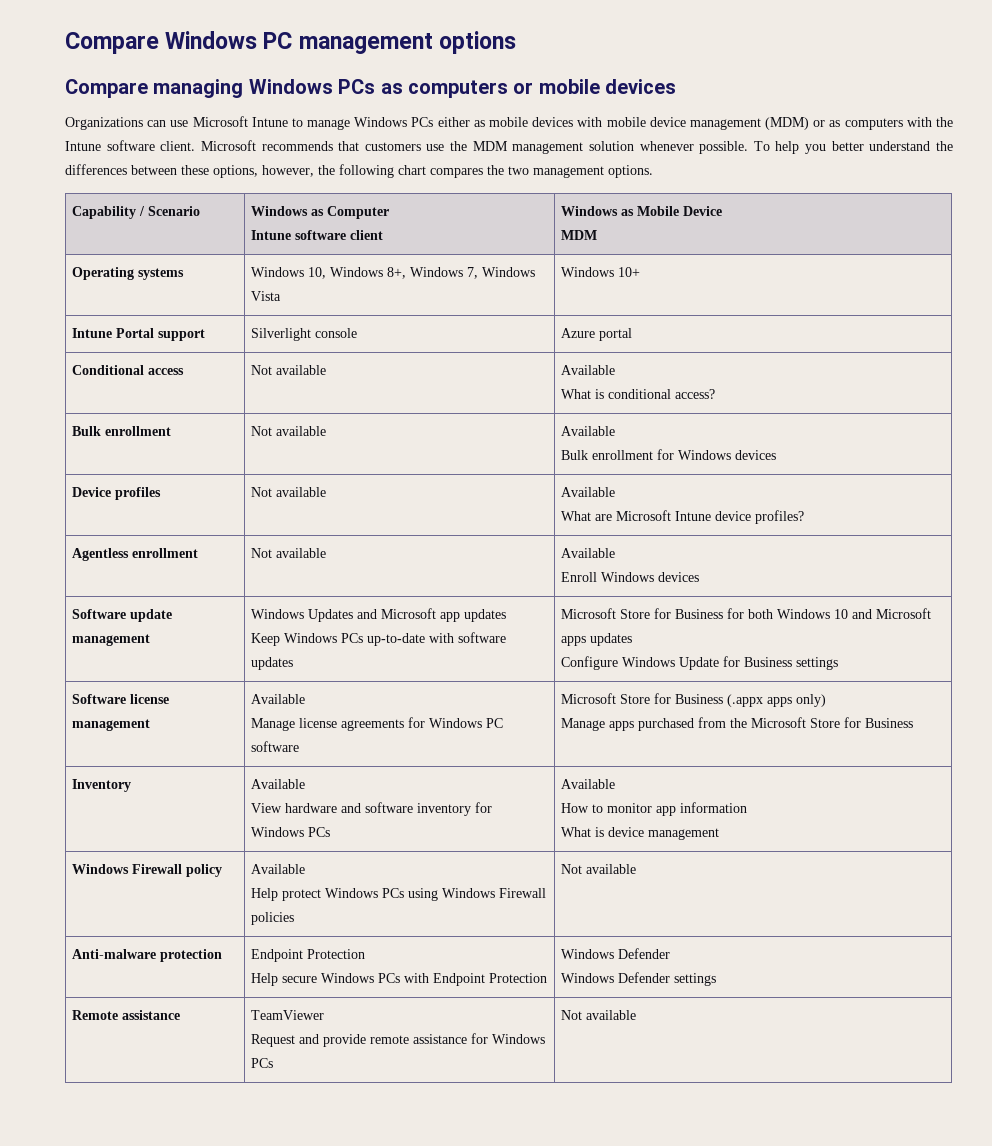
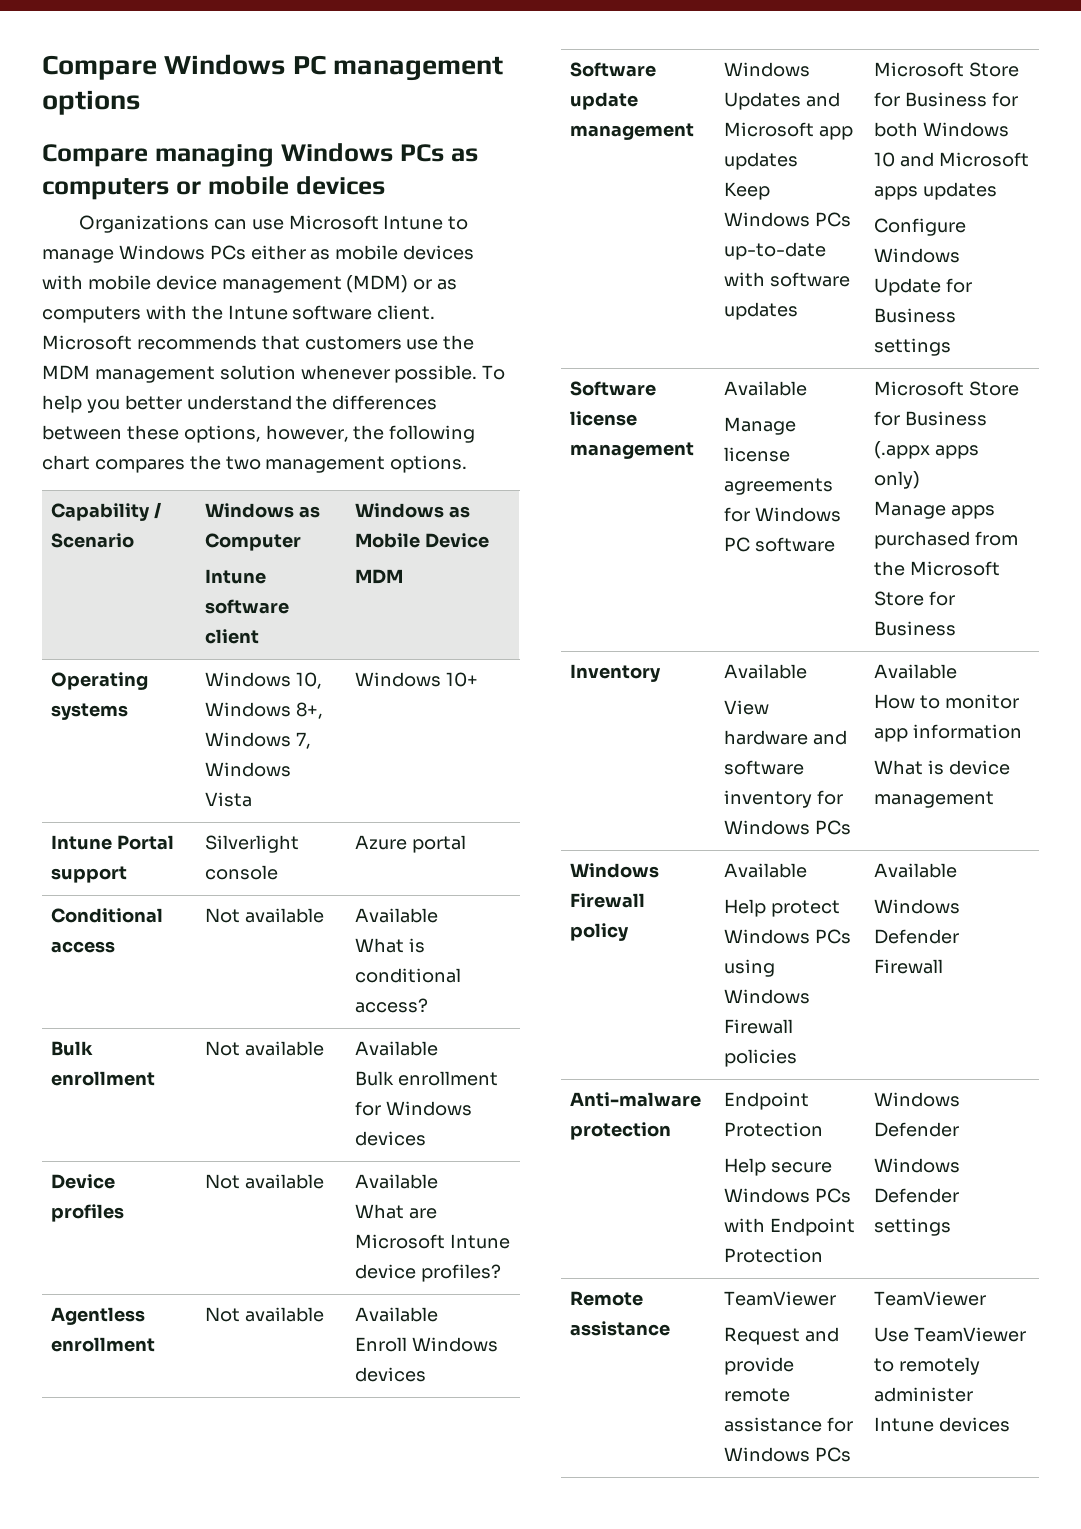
[561,864,637,874] Not available -> [874,863,958,878] [874,899,961,914] [874,929,960,944] [874,959,944,974] Available // Windows Defender Firewall
[561,1010,637,1020] Not available -> [874,1291,987,1306] [874,1327,1027,1342] [874,1357,981,1375] [874,1387,974,1402] [874,1417,1011,1432] TeamViewer // Use TeamViewer to remotely administer Intune devices

